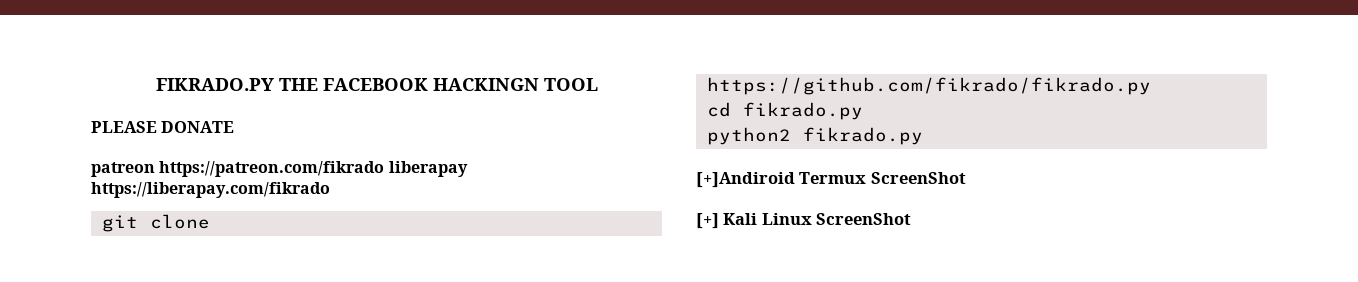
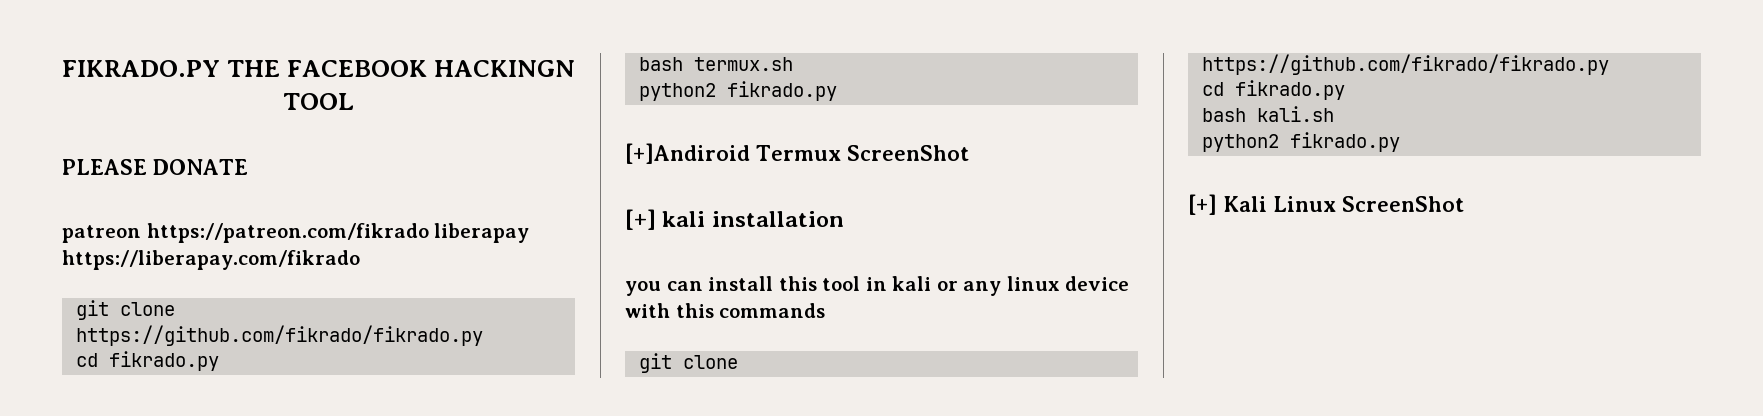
(863, 111) none -> [638,57,793,71] // bash termux.sh
(966, 178) none -> [625,209,844,230] [625,276,1130,296] [625,303,826,318] [638,353,738,373] [1201,54,1609,75] [1201,80,1345,100] [1201,106,1334,122] [1201,132,1400,152] // [+] kali installation // you can install this tool in kali or any linux device with this commands // git clone https://github.com/fikrado/fikrado.py // cd fikrado.py // bash kali.sh // python2 fikrado.py

